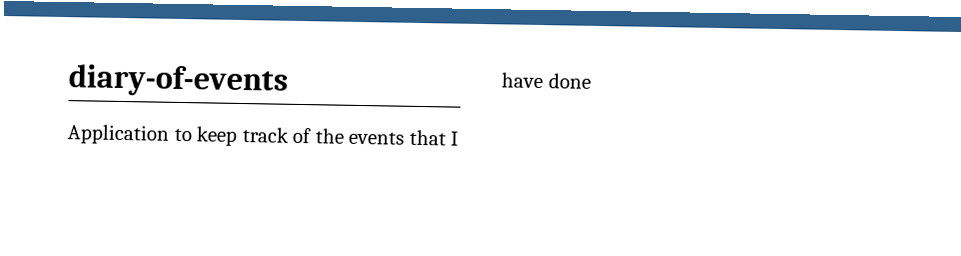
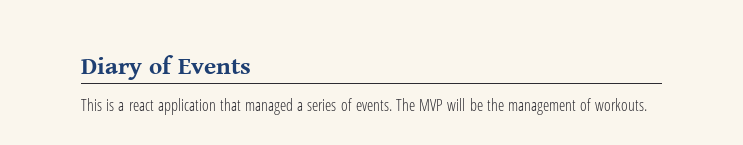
[68,64,288,98] [67,124,459,146] [501,72,591,89] diary-of-events // Application to keep track of the events that I have done -> [81,55,251,80] [81,98,648,115] Diary of Events // This is a react application that managed a series of events. The MVP will be the management of workouts.

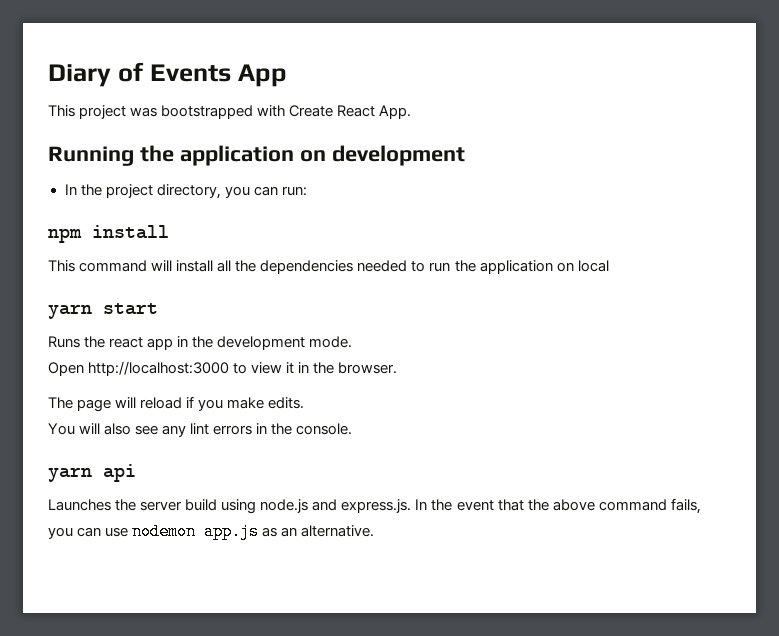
[81,98,648,115] // This is a react application that managed a series of events. The MVP will be the management of workouts. -> [237,64,287,87] [48,105,412,119] [48,145,465,166] [64,184,307,199] [48,225,169,243] [48,260,609,274] [48,303,158,319] [48,336,353,350] [48,361,398,376] [48,396,305,412] [48,423,353,437] [48,464,136,482] [48,498,701,514] [48,523,375,540] App // This project was bootstrapped with Create React App. // Running the application on development // In the project directory, you can run: // npm install // This command will install all the dependencies needed to run the application on local // yarn start // Runs the react app in the development mode. // Open http://localhost:3000 to view it in the browser. // The page will reload if you make edits. // You will also see any lint errors in the console. // yarn api // Launches the server build using node.js and express.js. In the event that the above command fails, you can use nodemon app.js as an alternative.

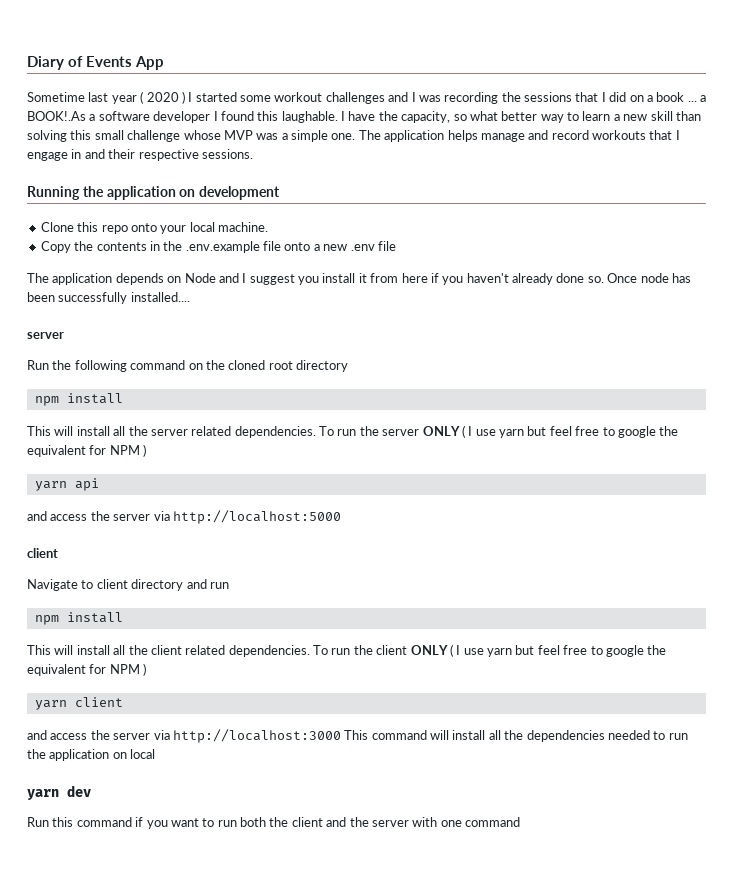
[48,105,412,119] This project was bootstrapped with Create React App. -> [27,91,706,104] [27,111,701,123] [27,130,680,142] [27,149,253,161] Sometime last year ( 2020 ) I started some workout challenges and I was recording the sessions that I did on a book ... a BOOK!.As a software developer I found this laughable. I have the capacity, so what better way to learn a new skill than solving this small challenge whose MVP was a simple one. The application helps manage and record workouts that I engage in and their respective sessions.
[64,184,307,199] [48,225,169,243] In the project directory, you can run: // npm install // -> [40,222,268,234] [40,241,396,253] [27,273,691,285] [27,292,190,304] [27,332,64,339] [27,360,348,372] [34,393,123,406] [27,425,679,438] [27,444,147,457] [34,478,99,491] [27,510,341,524] [27,548,58,558] [27,579,229,591] [34,612,123,625] [27,644,667,657] [27,663,147,676] [34,697,123,710] [27,729,341,743] Clone this repo onto your local machine. // Copy the contents in the .env.example file onto a new .env file // The application depends on Node and I suggest you install it from here if you haven't already done so. Once node has been successfully installed.... // server // Run the following command on the cloned root directory // npm install // This will install all the server related dependencies. To run the server ONLY ( I use yarn but feel free to google the equivalent for NPM ) // yarn api // and access the server via http://localhost:5000 // client // Navigate to client directory and run // npm install // This will install all the client related dependencies. To run the client ONLY ( I use yarn but feel free to google the equivalent for NPM ) // yarn client // and access the server via http://localhost:3000
[103,303,158,315] [48,336,353,350] [48,361,398,376] [48,396,305,412] [48,423,353,437] [48,464,136,482] [48,498,701,514] [48,523,375,540] start // Runs the react app in the development mode. // Open http://localhost:3000 to view it in the browser. // The page will reload if you make edits. // You will also see any lint errors in the console. // yarn api // Launches the server build using node.js and express.js. In the event that the above command fails, you can use nodemon app.js as an alternative. -> [67,785,91,797] [27,817,520,829] dev // Run this command if you want to run both the client and the server with one command

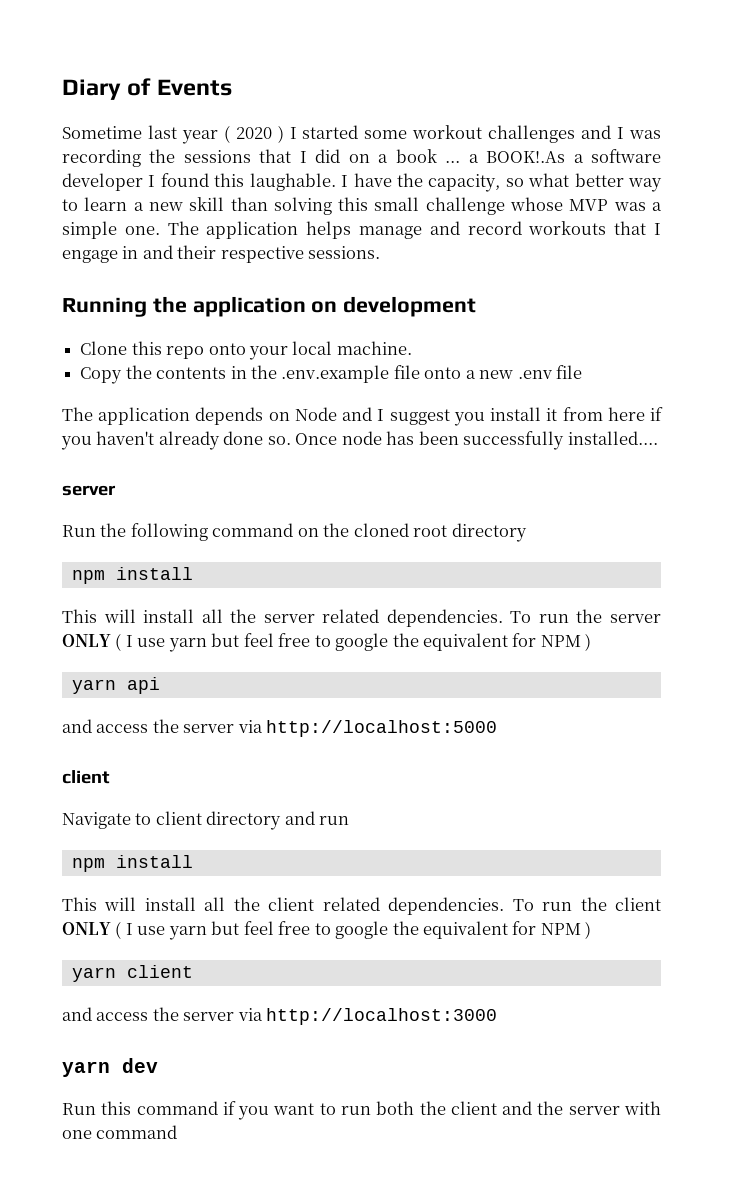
[135,56,164,70] App -> (232, 87) none
[344,730,688,742] [27,749,156,761] This command will install all the dependencies needed to run the application on local -> (498, 1016) none

